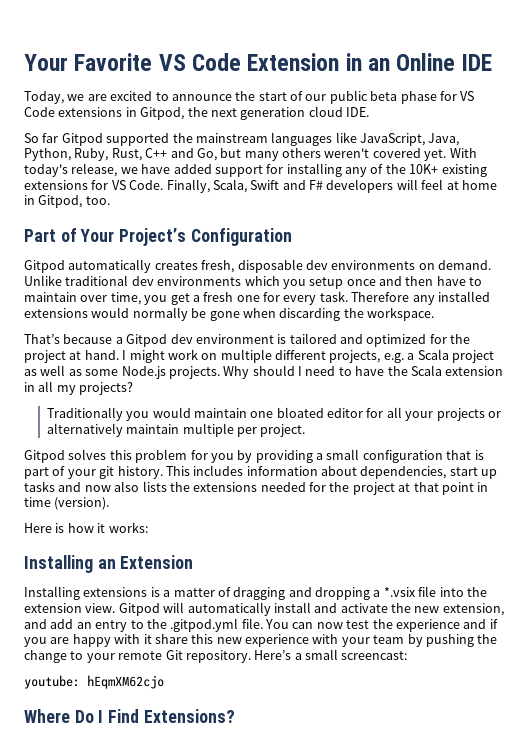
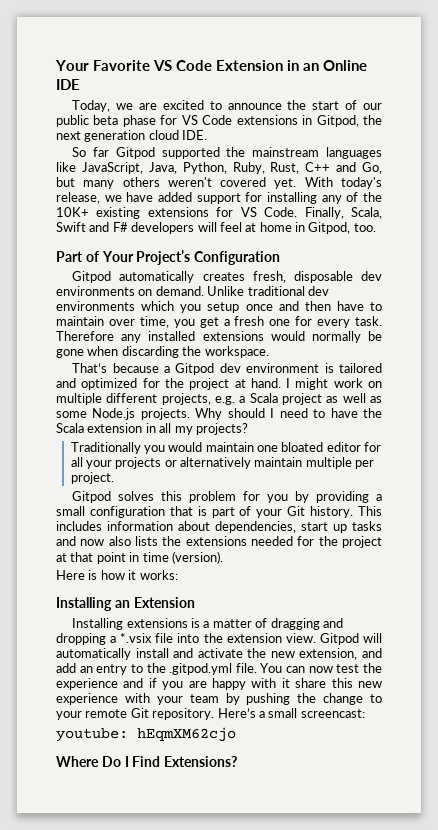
[99,466,115,479] git -> [287,506,306,516] Git

